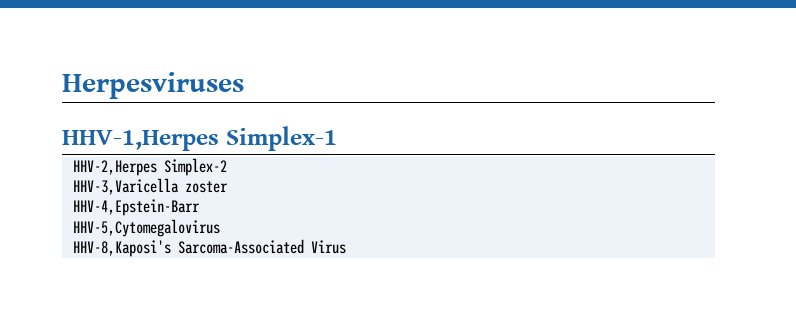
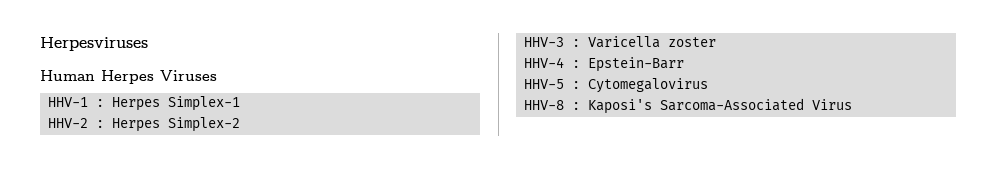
[62,126,337,151] [73,158,228,176] [73,178,229,195] [73,199,201,216] [73,219,221,237] [73,240,172,257] HHV-1,Herpes Simplex-1 // HHV-2,Herpes Simplex-2 // HHV-3,Varicella zoster // HHV-4,Epstein-Barr // HHV-5,Cytomegalovirus // HHV-8,Kaposi's -> [40,70,217,84] [47,96,240,111] [47,117,240,132] [523,36,716,48] [523,57,684,72] [523,78,708,93] [523,99,652,114] Human Herpes Viruses // HHV-1 : Herpes Simplex-1 // HHV-2 : Herpes Simplex-2 // HHV-3 : Varicella zoster // HHV-4 : Epstein-Barr // HHV-5 : Cytomegalovirus // HHV-8 : Kaposi's

